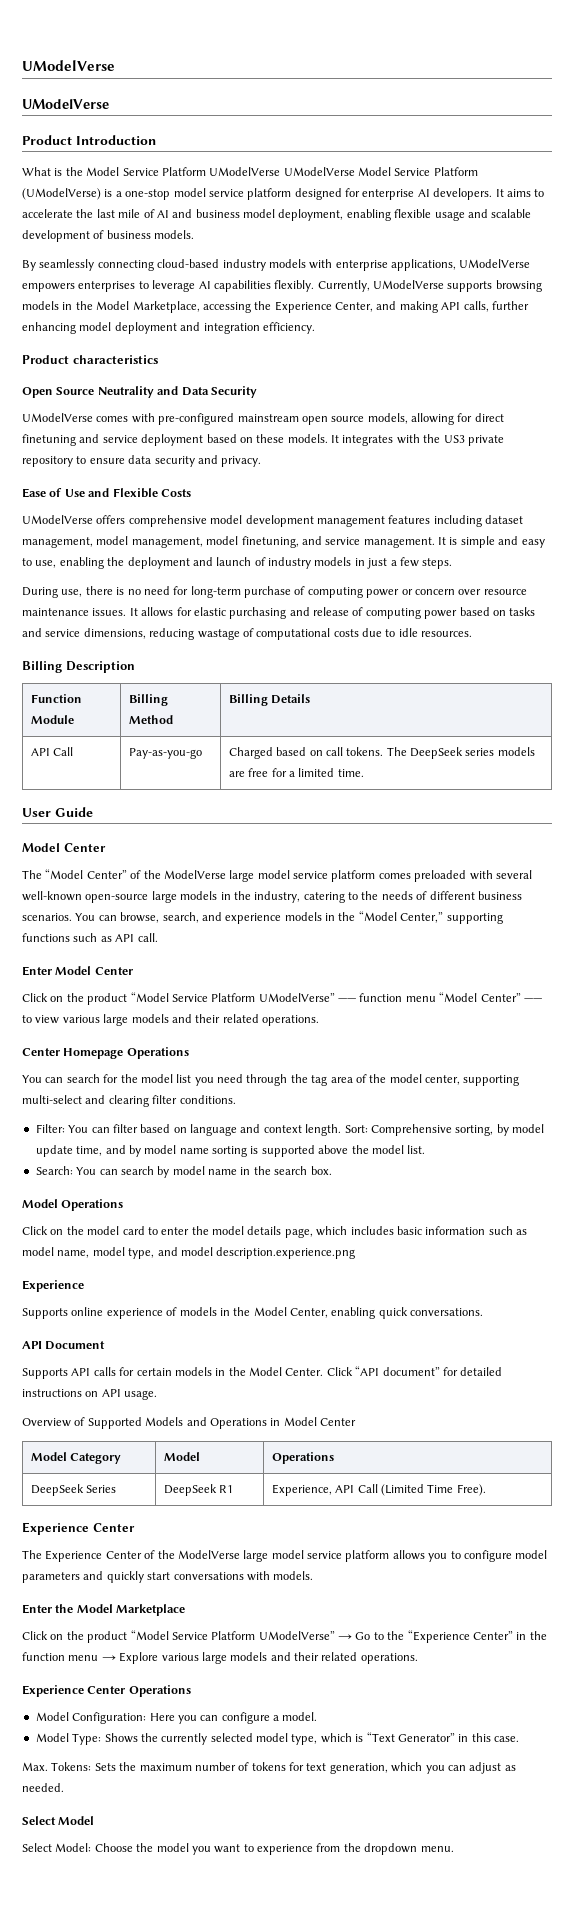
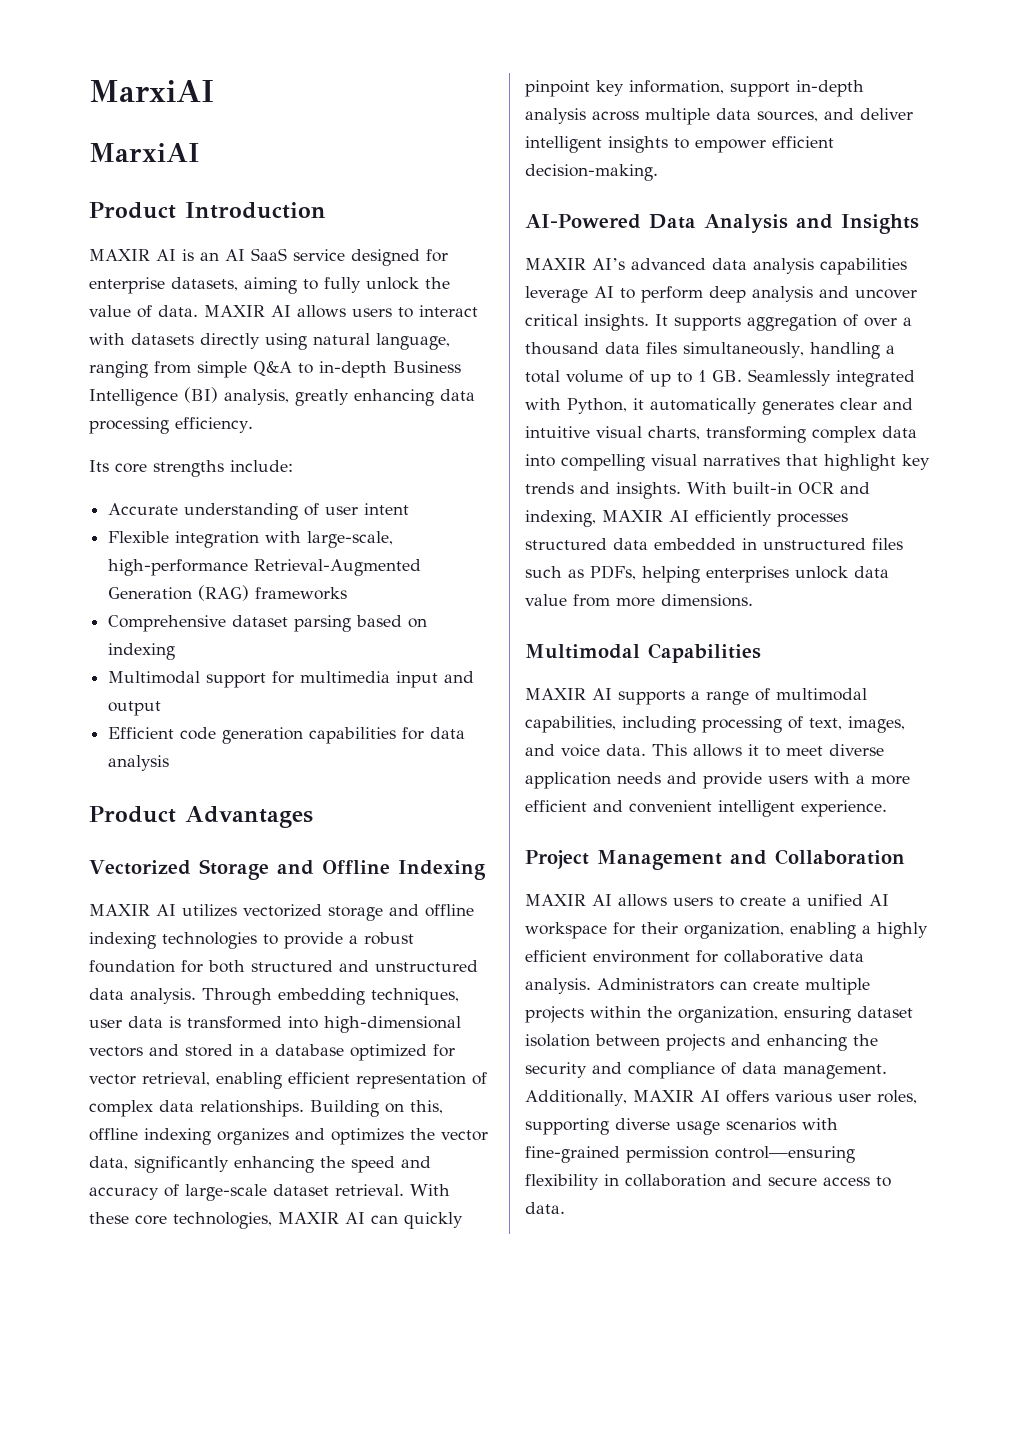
[22,60,115,71] [22,99,109,109] UModelVerse // UModelVerse -> [89,80,214,102] [89,143,200,162] MarxiAI // MarxiAI
[22,167,478,176] [22,188,545,200] [22,209,532,221] [22,230,195,242] [22,259,531,271] [22,280,542,292] [22,301,529,313] [22,322,315,334] [22,355,158,364] [22,386,257,398] [22,413,504,425] [22,434,504,446] [22,455,262,467] [22,488,191,498] [22,515,523,527] [22,536,545,548] [22,557,453,569] [22,586,527,598] [22,607,536,619] [22,628,473,640] [22,661,135,673] [30,694,82,703] [30,715,74,724] [128,694,168,706] [128,715,173,724] [228,694,311,706] [30,747,74,756] [128,748,202,759] [228,747,535,759] [228,768,364,777] [22,807,93,817] [22,843,106,852] [22,869,532,882] [22,891,522,903] [22,911,503,924] [22,933,158,942] [22,966,133,976] [22,992,542,1005] [22,1014,319,1026] [22,1047,189,1059] [22,1074,520,1086] [22,1095,236,1107] [35,1124,544,1136] [35,1145,426,1157] [35,1166,332,1178] [22,1199,124,1211] [22,1226,527,1238] [22,1247,356,1259] [22,1280,84,1292] [22,1307,484,1319] [22,1341,106,1350] [22,1366,503,1379] [22,1389,158,1400] [22,1417,356,1429] [30,1452,122,1464] [163,1452,200,1461] [271,1452,334,1464] [30,1484,117,1496] [163,1484,234,1496] [271,1484,486,1496] [22,1522,135,1535] [22,1550,548,1562] [22,1571,314,1583] [22,1604,186,1616] [22,1630,547,1643] [22,1652,418,1664] [22,1685,191,1697] [35,1712,318,1724] [35,1732,519,1745] [22,1762,516,1774] [22,1783,64,1792] [22,1816,95,1825] [22,1843,454,1855] What is the Model Service Platform UModelVerse UModelVerse Model Service Platform (UModelVerse) is a one-stop model service platform designed for enterprise AI developers. It aims to accelerate the last mile of AI and business model deployment, enabling flexible usage and scalable development of business models. // By seamlessly connecting cloud-based industry models with enterprise applications, UModelVerse empowers enterprises to leverage AI capabilities flexibly. Currently, UModelVerse supports browsing models in the Model Marketplace, accessing the Experience Center, and making API calls, further enhancing model deployment and integration efficiency. // Product characteristics // Open Source Neutrality and Data Security // UModelVerse comes with pre-configured mainstream open source models, allowing for direct finetuning and service deployment based on these models. It integrates with the US3 private repository to ensure data security and privacy. // Ease of Use and Flexible Costs // UModelVerse offers comprehensive model development management features including dataset management, model management, model finetuning, and service management. It is simple and easy to use, enabling the deployment and launch of industry models in just a few steps. // During use, there is no need for long-term purchase of computing power or concern over resource maintenance issues. It allows for elastic purchasing and release of computing power based on tasks and service dimensions, reducing wastage of computational costs due to idle resources. // Billing Description // Function Module | Billing Method | Billing Details // API Call | Pay-as-you-go | Charged based on call tokens. The DeepSeek series models are free for a limited time. // User Guide // Model Center // The “Model Center” of the ModelVerse large model service platform comes preloaded with several well-known open-source large models in the industry, catering to the needs of different business scenarios. You can browse, search, and experience models in the “Model Center,” supporting functions such as API call. // Enter Model Center // Click on the product “Model Service Platform UModelVerse” —— function menu “Model Center” —— to view various large models and their related operations. // Center Homepage Operations // You can search for the model list you need through the tag area of the model center, supporting multi-select and clearing filter conditions. // Filter: You can filter based on language and context length. Sort: Comprehensive sorting, by model update time, and by model name sorting is supported above the model list. // Search: You can search by model name in the search box. // Model Operations // Click on the model card to enter the model details page, which includes basic information such as model name, model type, and model description.experience.png // Experience // Supports online experience of models in the Model Center, enabling quick conversations. // API Document // Supports API calls for certain models in the Model Center. Click “API document” for detailed instructions on API usage. // Overview of Supported Models and Operations in Model Center // Model Category | Model | Operations // DeepSeek Series | DeepSeek R1 | Experience, API Call (Limited Time Free). // Experience Center // The Experience Center of the ModelVerse large model service platform allows you to configure model parameters and quickly start conversations with models. // Enter the Model Marketplace // Click on the product “Model Service Platform UModelVerse” → Go to the “Experience Center” in the function menu → Explore various large models and their related operations. // Experience Center Operations // Model Configuration: Here you can configure a model. // Model Type: Shows the currently selected model type, which is “Text Generator” in this case. // Max. Tokens: Sets the maximum number of tokens for text generation, which you can adjust as needed. // Select Model // Select Model: Choose the model you want to experience from the dropdown menu. -> [89,248,448,266] [89,277,450,294] [89,305,478,318] [89,333,450,350] [89,361,461,378] [89,387,475,406] [89,417,253,434] [89,460,293,477] [108,503,410,520] [108,531,394,548] [108,559,422,576] [108,585,348,601] [108,615,428,632] [108,643,176,660] [108,671,475,688] [108,701,162,716] [108,727,466,744] [108,755,170,771] [89,806,313,828] [89,859,486,880] [89,904,474,921] [89,932,414,949] [89,960,478,973] [89,988,459,1005] [89,1016,461,1033] [89,1044,455,1061] [89,1072,487,1089] [89,1100,443,1117] [89,1128,488,1145] [89,1156,431,1173] [89,1184,450,1201] [89,1212,463,1229] [525,80,864,97] [525,108,913,125] [525,136,834,153] [525,164,658,181] [525,214,919,234] [525,258,907,275] [525,286,917,303] [525,314,912,331] [525,342,895,359] [525,369,915,387] [525,398,913,415] [525,426,917,443] [525,454,930,471] [525,482,870,499] [525,510,848,527] [525,538,903,550] [525,565,889,583] [525,594,753,607] [525,643,761,663] [525,688,867,705] [525,716,905,733] [525,744,884,757] [525,772,910,789] [525,800,887,817] [525,849,905,870] [525,894,889,907] [525,922,928,939] [525,950,864,963] [525,978,870,995] [525,1006,913,1023] [525,1034,878,1051] [525,1062,887,1079] [525,1090,917,1106] [525,1118,838,1135] [525,1146,855,1163] [525,1174,891,1190] [525,1202,565,1214] MAXIR AI is an AI SaaS service designed for enterprise datasets, aiming to fully unlock the value of data. MAXIR AI allows users to interact with datasets directly using natural language, ranging from simple Q&A to in-depth Business Intelligence (BI) analysis, greatly enhancing data processing efficiency. // Its core strengths include: // Accurate understanding of user intent // Flexible integration with large-scale, high-performance Retrieval-Augmented Generation (RAG) frameworks // Comprehensive dataset parsing based on indexing // Multimodal support for multimedia input and output // Efficient code generation capabilities for data analysis // Product Advantages // Vectorized Storage and Offline Indexing // MAXIR AI utilizes vectorized storage and offline indexing technologies to provide a robust foundation for both structured and unstructured data analysis. Through embedding techniques, user data is transformed into high-dimensional vectors and stored in a database optimized for vector retrieval, enabling efficient representation of complex data relationships. Building on this, offline indexing organizes and optimizes the vector data, significantly enhancing the speed and accuracy of large-scale dataset retrieval. With these core technologies, MAXIR AI can quickly pinpoint key information, support in-depth analysis across multiple data sources, and deliver intelligent insights to empower efficient decision-making. // AI-Powered Data Analysis and Insights // MAXIR AI’s advanced data analysis capabilities leverage AI to perform deep analysis and uncover critical insights. It supports aggregation of over a thousand data files simultaneously, handling a total volume of up to 1 GB. Seamlessly integrated with Python, it automatically generates clear and intuitive visual charts, transforming complex data into compelling visual narratives that highlight key trends and insights. With built-in OCR and indexing, MAXIR AI efficiently processes structured data embedded in unstructured files such as PDFs, helping enterprises unlock data value from more dimensions. // Multimodal Capabilities // MAXIR AI supports a range of multimodal capabilities, including processing of text, images, and voice data. This allows it to meet diverse application needs and provide users with a more efficient and convenient intelligent experience. // Project Management and Collaboration // MAXIR AI allows users to create a unified AI workspace for their organization, enabling a highly efficient environment for collaborative data analysis. Administrators can create multiple projects within the organization, ensuring dataset isolation between projects and enhancing the security and compliance of data management. Additionally, MAXIR AI offers various user roles, supporting diverse usage scenarios with fine-grained permission control—ensuring flexibility in collaboration and secure access to data.

